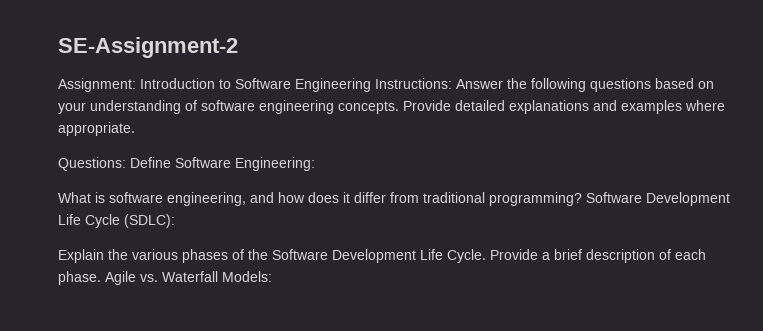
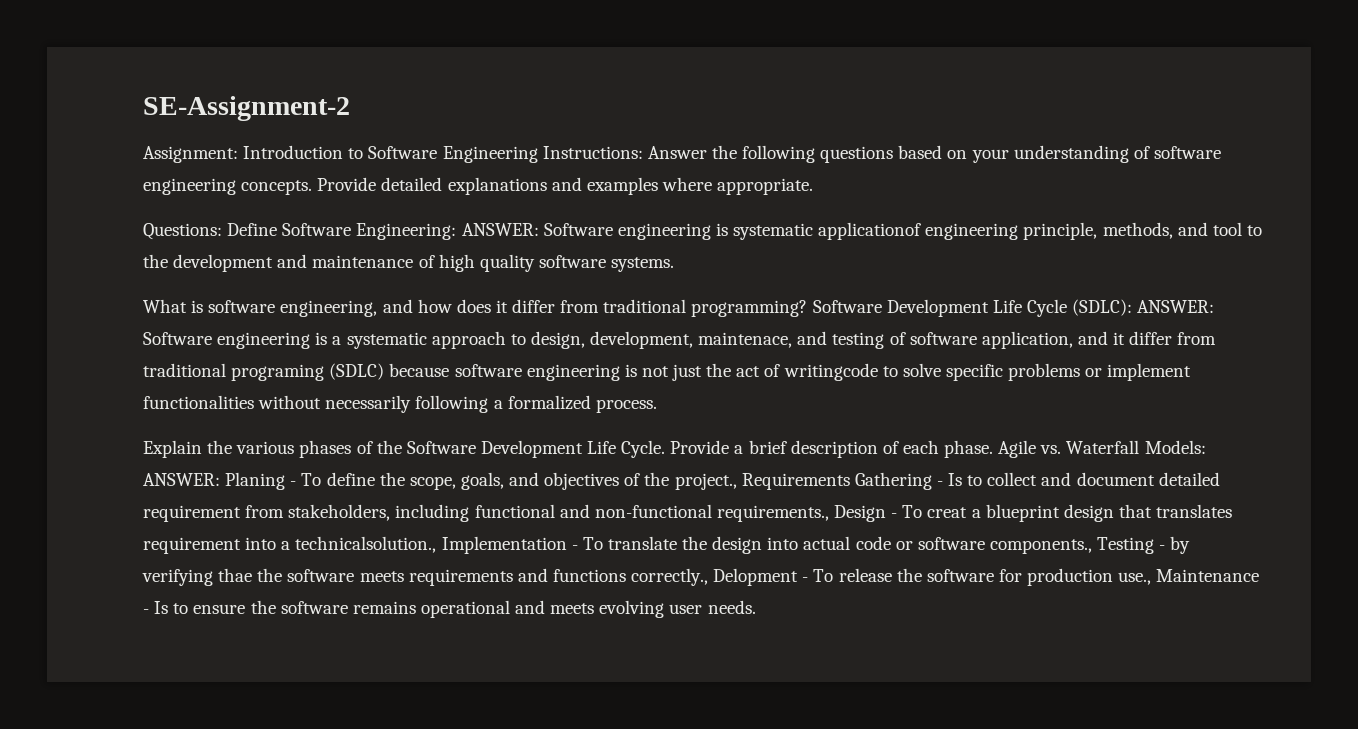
(315, 164) none -> [461,222,1262,240] [143,254,675,272] ANSWER: Software engineering is systematic applicationof engineering principle, methods, and tool to the development and maintenance of high quality software systems.
(175, 221) none -> [1137,300,1215,313] [143,331,1217,349] [143,363,1192,381] [143,395,657,413] ANSWER: Software engineering is a systematic approach to design, development, maintenace, and testing of software application, and it differ from traditional programing (SDLC) because software engineering is not just the act of writingcode to solve specific problems or implement functionalities without necessarily following a formalized process.
(272, 276) none -> [143,472,1220,490] [143,504,1233,522] [143,536,1191,554] [142,568,1260,586] [143,600,756,618] ANSWER: Planing - To define the scope, goals, and objectives of the project., Requirements Gathering - Is to collect and document detailed requirement from stakeholders, including functional and non-functional requirements., Design - To creat a blueprint design that translates requirement into a technicalsolution., Implementation - To translate the design into actual code or software components., Testing - by verifying thae the software meets requirements and functions correctly., Delopment - To release the software for production use., Maintenance - Is to ensure the software remains operational and meets evolving user needs.

